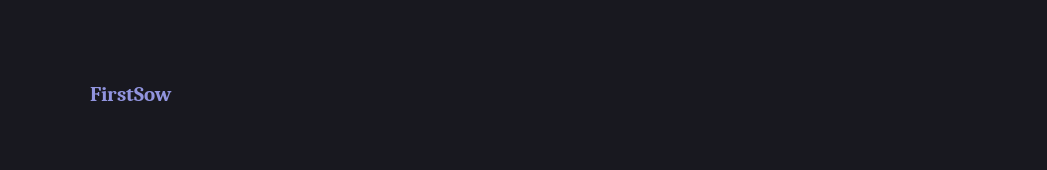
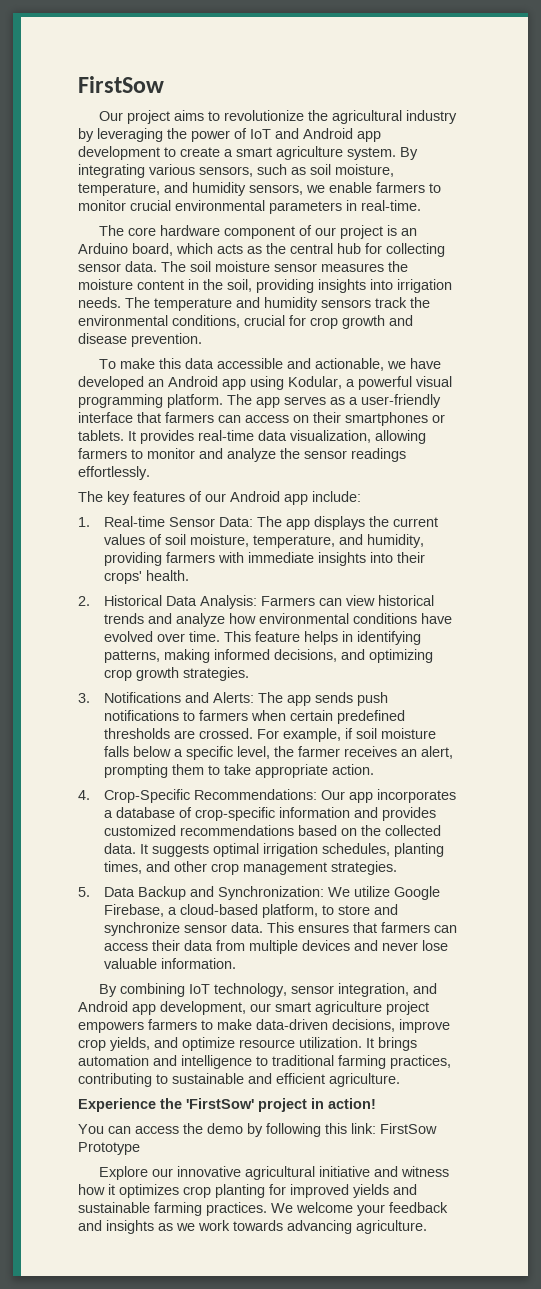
[90,87,172,101] FirstSow -> [78,76,164,93] [98,110,457,124] [78,128,381,142] [78,146,418,160] [78,164,394,178] [78,182,441,196] [78,200,421,214] [98,225,417,239] [78,243,445,257] [78,261,408,272] [78,279,452,293] [78,297,430,311] [78,315,413,329] [78,333,202,347] [98,358,441,371] [78,376,452,390] [78,394,441,408] [78,412,445,426] [78,430,426,444] [78,448,406,462] [78,466,150,480] [78,491,361,505] [78,516,438,530] [103,534,424,548] [103,552,425,566] [103,570,189,584] [78,595,434,609] [103,613,452,627] [103,631,421,645] [103,649,433,663] [103,667,249,681] [78,692,388,706] [103,710,405,724] [103,728,436,742] [103,746,453,760] [103,764,374,778] [78,789,456,803] [103,807,436,821] [103,825,441,836] [103,843,444,857] [103,861,397,875] [78,886,440,900] [103,904,398,918] [103,922,457,936] [103,940,448,954] [103,958,236,969] [98,983,437,997] [78,1001,429,1015] [78,1019,450,1033] [78,1037,417,1051] [78,1055,451,1069] [78,1073,400,1087] [78,1098,376,1112] [78,1123,437,1137] [78,1142,140,1155] [98,1166,449,1180] [78,1184,417,1198] [78,1202,448,1216] [78,1220,427,1234] FirstSow // Our project aims to revolutionize the agricultural industry by leveraging the power of IoT and Android app development to create a smart agriculture system. By integrating various sensors, such as soil moisture, temperature, and humidity sensors, we enable farmers to monitor crucial environmental parameters in real-time. // The core hardware component of our project is an Arduino board, which acts as the central hub for collecting sensor data. The soil moisture sensor measures the moisture content in the soil, providing insights into irrigation needs. The temperature and humidity sensors track the environmental conditions, crucial for crop growth and disease prevention. // To make this data accessible and actionable, we have developed an Android app using Kodular, a powerful visual programming platform. The app serves as a user-friendly interface that farmers can access on their smartphones or tablets. It provides real-time data visualization, allowing farmers to monitor and analyze the sensor readings effortlessly. // The key features of our Android app include: // 1. Real-time Sensor Data: The app displays the current values of soil moisture, temperature, and humidity, providing farmers with immediate insights into their crops' health. // 2. Historical Data Analysis: Farmers can view historical trends and analyze how environmental conditions have evolved over time. This feature helps in identifying patterns, making informed decisions, and optimizing crop growth strategies. // 3. Notifications and Alerts: The app sends push notifications to farmers when certain predefined thresholds are crossed. For example, if soil moisture falls below a specific level, the farmer receives an alert, prompting them to take appropriate action. // 4. Crop-Specific Recommendations: Our app incorporates a database of crop-specific information and provides customized recommendations based on the collected data. It suggests optimal irrigation schedules, planting times, and other crop management strategies. // 5. Data Backup and Synchronization: We utilize Google Firebase, a cloud-based platform, to store and synchronize sensor data. This ensures that farmers can access their data from multiple devices and never lose valuable information. // By combining IoT technology, sensor integration, and Android app development, our smart agriculture project empowers farmers to make data-driven decisions, improve crop yields, and optimize resource utilization. It brings automation and intelligence to traditional farming practices, contributing to sustainable and efficient agriculture. // Experience the 'FirstSow' project in action! // You can access the demo by following this link: FirstSow Prototype // Explore our innovative agricultural initiative and witness how it optimizes crop planting for improved yields and sustainable farming practices. We welcome your feedback and insights as we work towards advancing agriculture.

